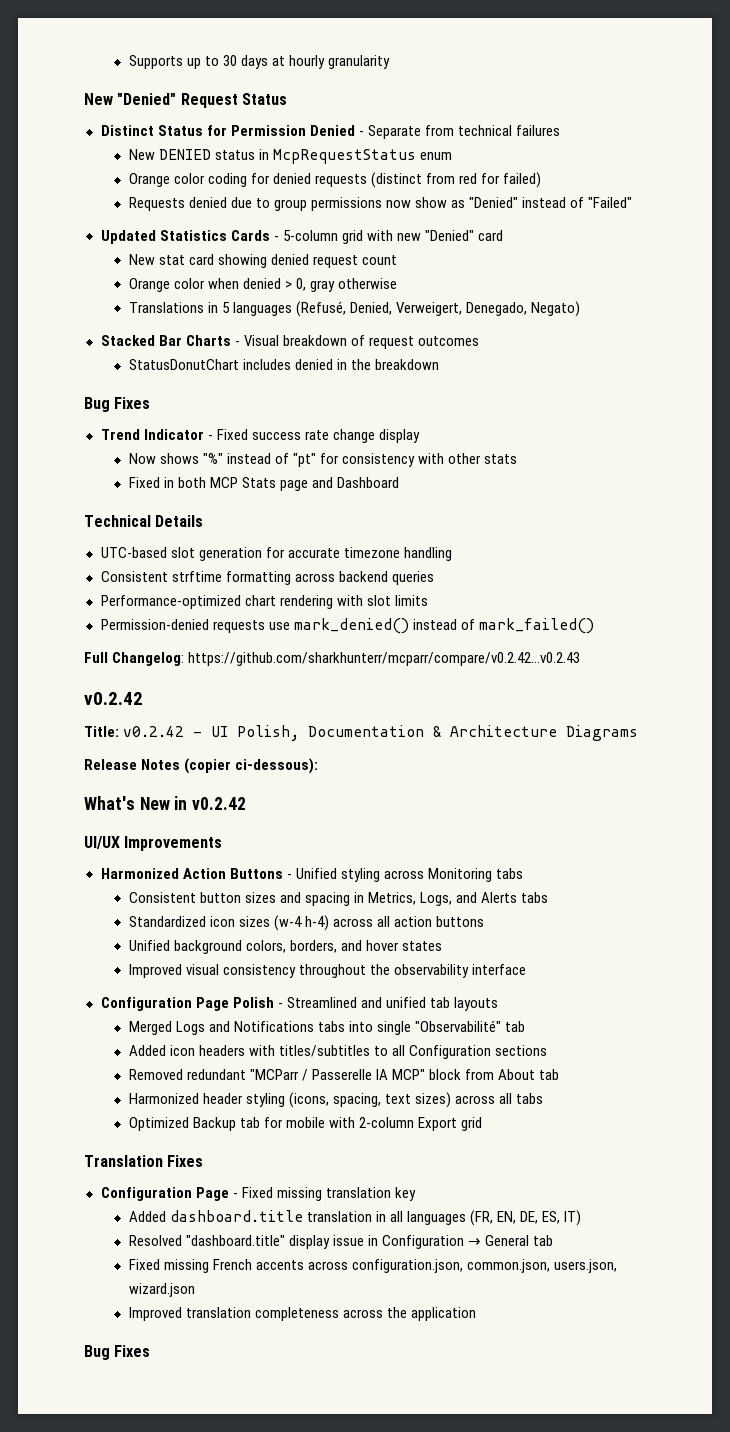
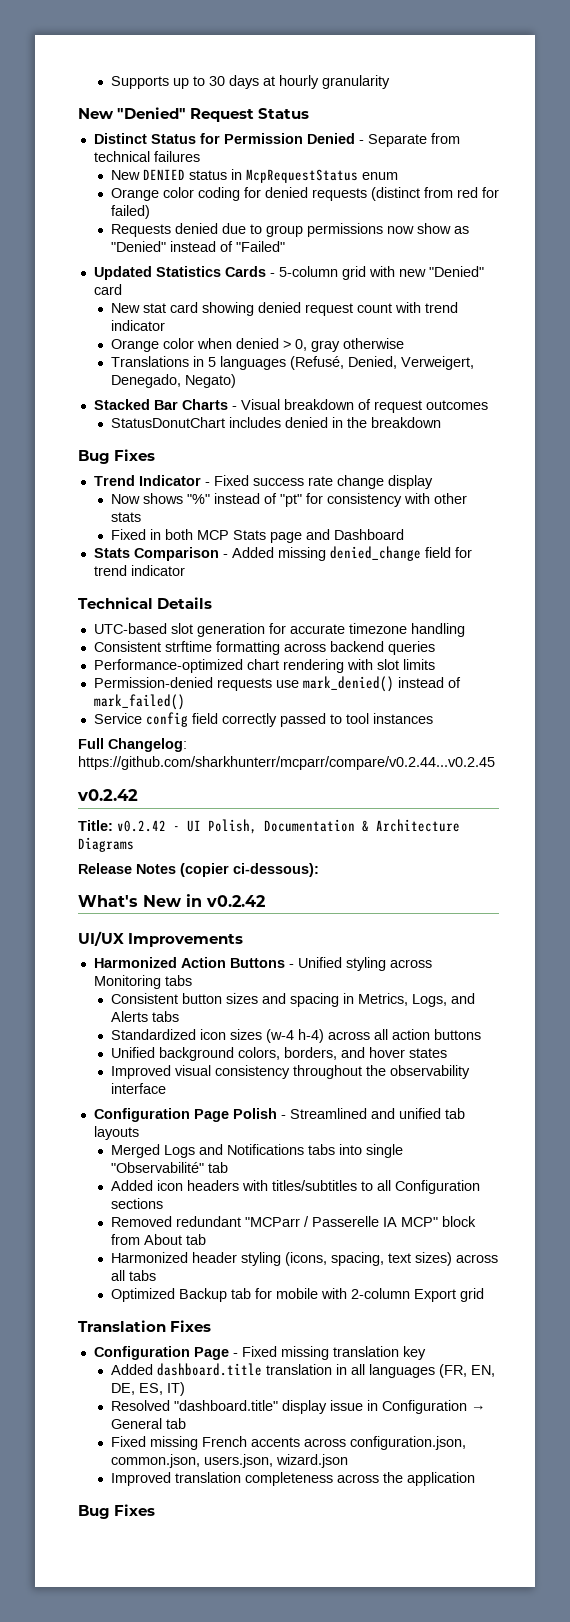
(398, 260) none -> [394,302,458,313] [110,320,165,331] with trend indicator
(400, 482) none -> [93,546,472,561] [93,565,185,576] // Stats Comparison - Added missing denied_change field for trend indicator
(594, 626) none -> [93,712,433,727] // Service config field correctly passed to tool instances
[188,652,581,666] https://github.com/sharkhunterr/mcparr/compare/v0.2.42...v0.2.43 -> [78,756,495,770] https://github.com/sharkhunterr/mcparr/compare/v0.2.44...v0.2.45

